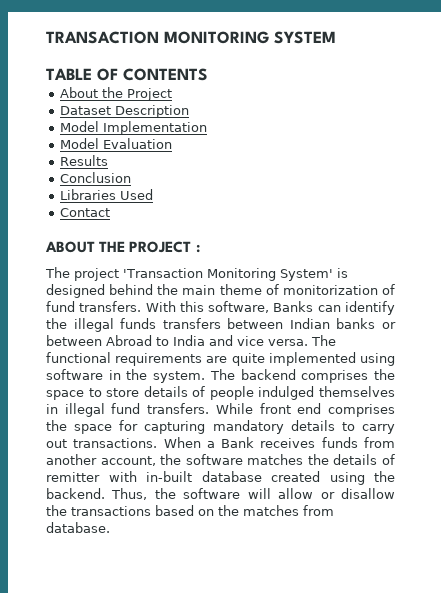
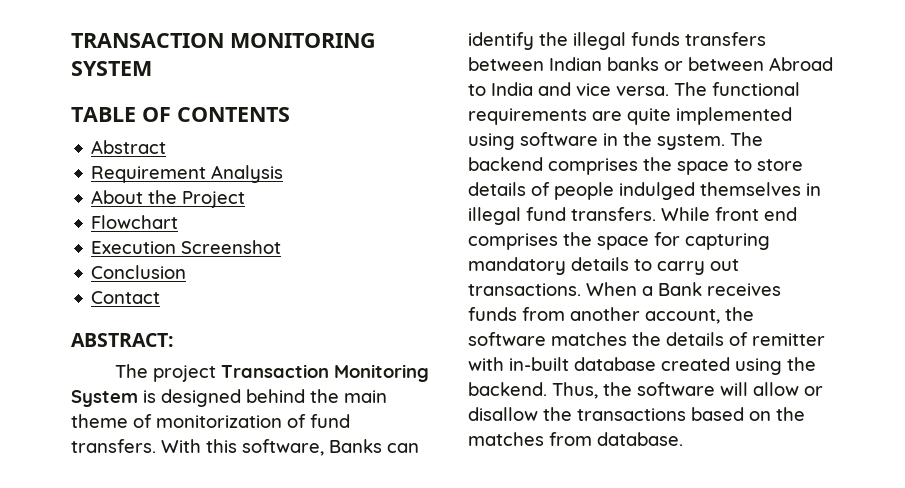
(208, 74) none -> [91,140,167,154] [91,165,284,183] // Abstract // Requirement Analysis
[60,105,190,118] [60,121,208,135] [60,138,173,149] [60,155,109,166] Dataset Description // Model Implementation // Model Evaluation // Results -> [91,215,179,229] [91,240,282,254] Flowchart // Execution Screenshot
[60,189,154,200] // Libraries Used -> (187, 272) none
[45,241,200,253] ABOUT THE PROJECT : -> [71,333,174,347] ABSTRACT:
[123,268,333,281] 'Transaction Monitoring System' -> [220,364,429,382] [71,390,138,407] Transaction Monitoring System

